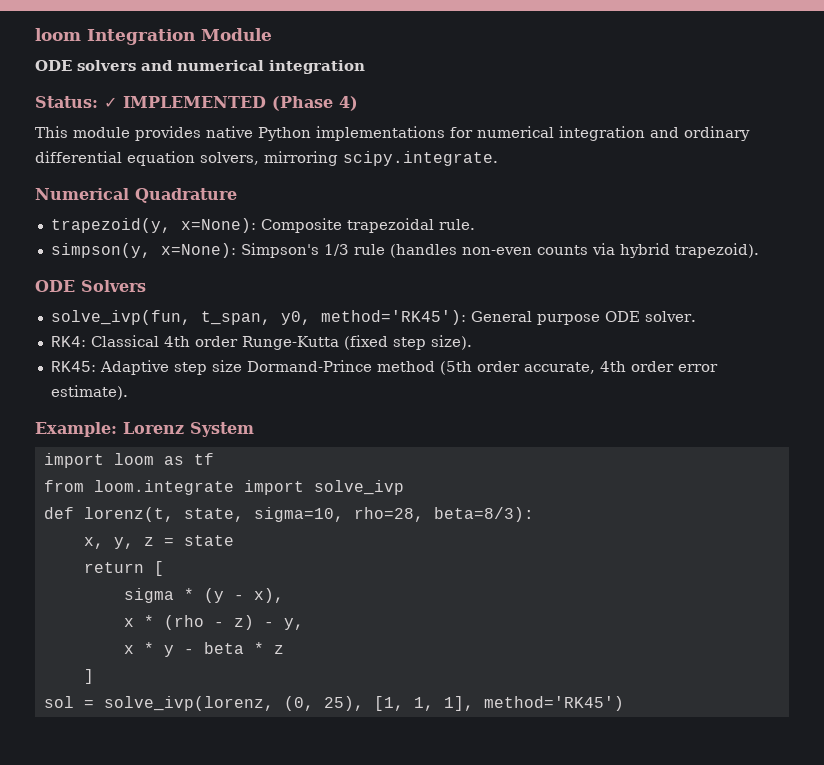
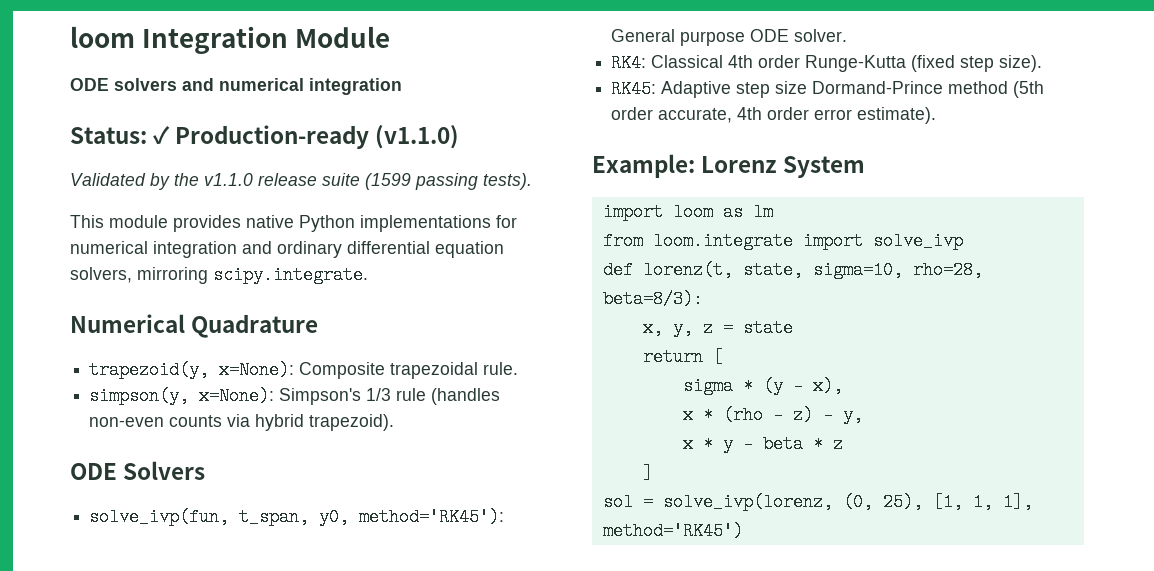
[123,96,358,111] IMPLEMENTED (Phase 4) -> [175,125,460,149] [70,173,532,190] Production-ready (v1.1.0) // Validated by the v1.1.0 release suite (1599 passing tests).
[193,453,214,465] tf -> [752,203,773,221] lm

